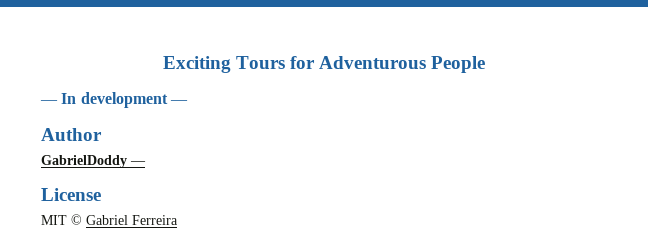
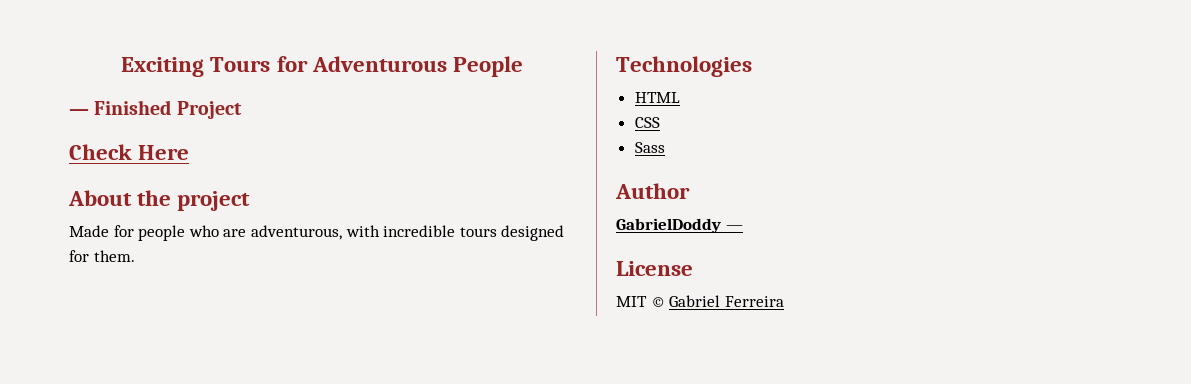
[61,92,188,108] In development — -> [94,100,242,119] [69,144,190,160] [68,190,251,211] [69,225,565,241] [69,250,135,262] [616,56,752,77] [634,92,680,103] [634,117,660,128] [634,142,665,153] Finished Project // Check Here // About the project // Made for people who are adventurous, with incredible tours designed for them. // Technologies // HTML // CSS // Sass

